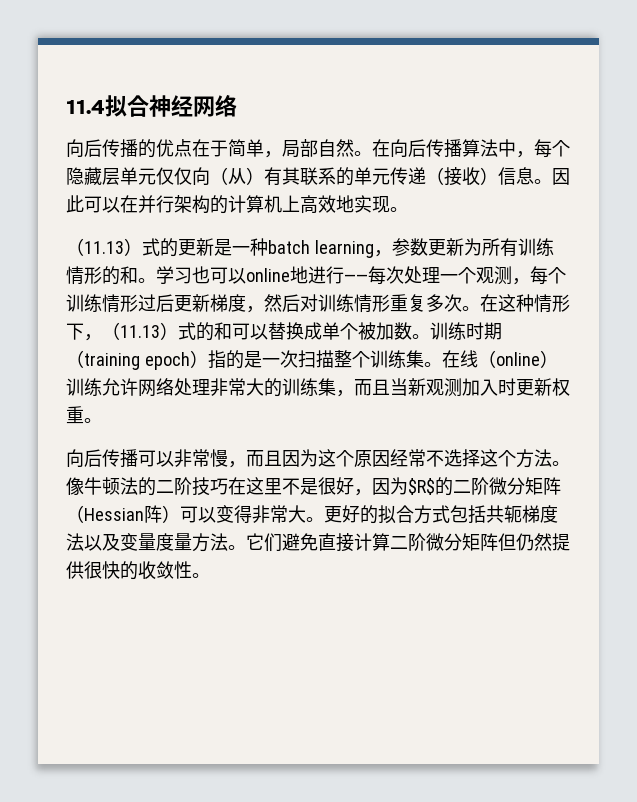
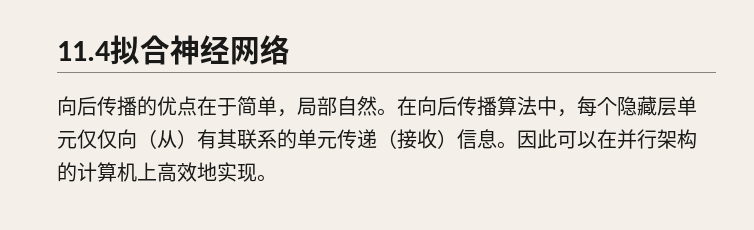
[66,238,554,258] [66,266,566,285] [66,294,570,313] [66,322,502,341] [66,350,558,370] [66,378,570,397] [66,406,102,424] [66,449,570,468] [66,477,561,496] [66,505,558,524] [66,533,570,552] [66,561,210,580] // （11.13）式的更新是一种batch learning，参数更新为所有训练情形的和。学习也可以online地进行——每次处理一个观测，每个训练情形过后更新梯度，然后对训练情形重复多次。在这种情形下，（11.13）式的和可以替换成单个被加数。训练时期（training epoch）指的是一次扫描整个训练集。在线（online）训练允许网络处理非常大的训练集，而且当新观测加入时更新权重。 // 向后传播可以非常慢，而且因为这个原因经常不选择这个方法。像牛顿法的二阶技巧在这里不是很好，因为$R$的二阶微分矩阵（Hessian阵）可以变得非常大。更好的拟合方式包括共轭梯度法以及变量度量方法。它们避免直接计算二阶微分矩阵但仍然提供很快的收敛性。 -> (277, 178) none

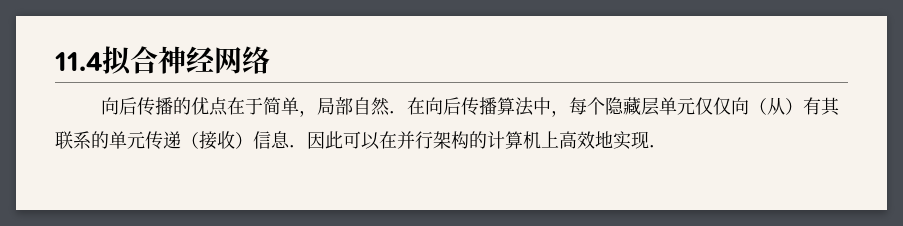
[377,108,397,116] 。 -> [388,111,407,114] ．
[497,141,517,149] 。 -> [289,145,307,148] ．
[257,174,277,182] 。 -> [649,145,667,148] ．

